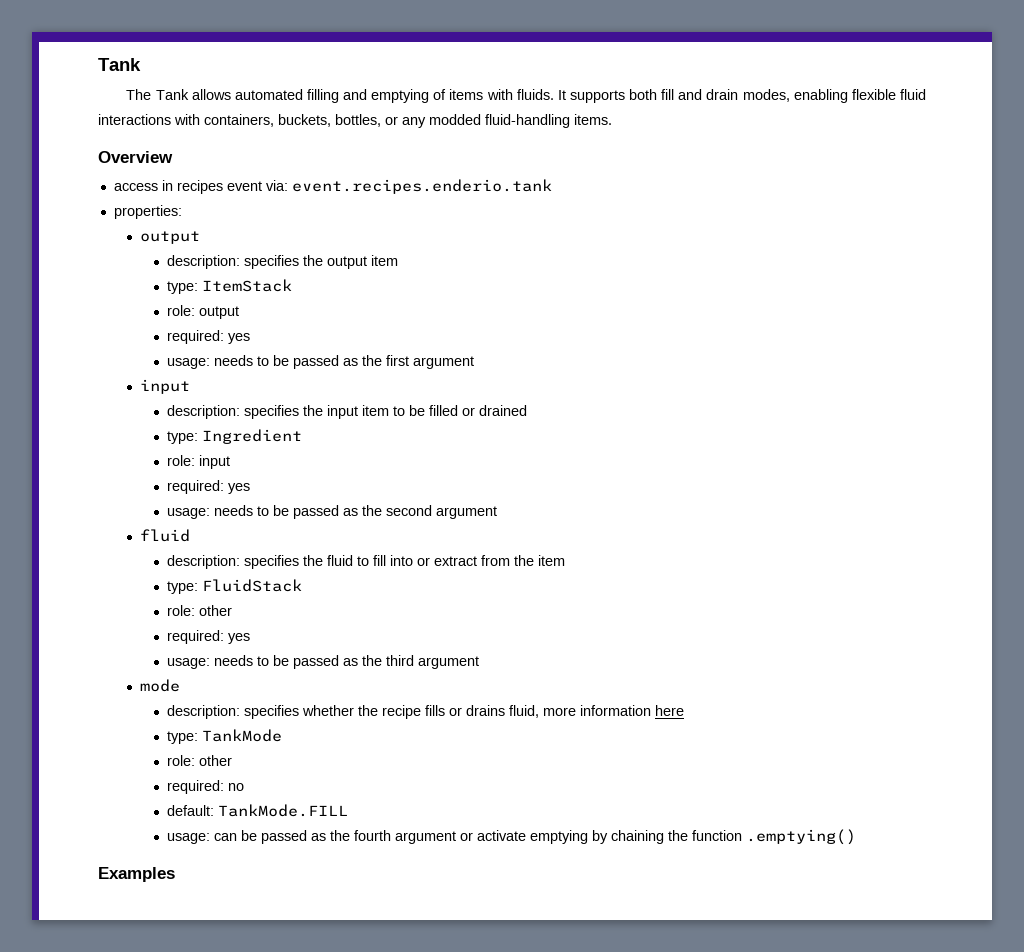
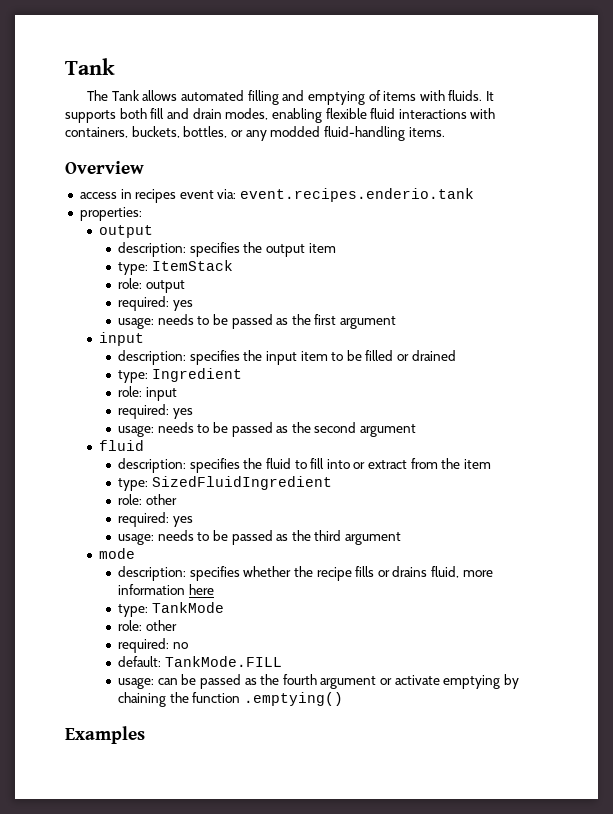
[201,579,302,592] FluidStack -> [151,476,332,490] SizedFluidIngredient

